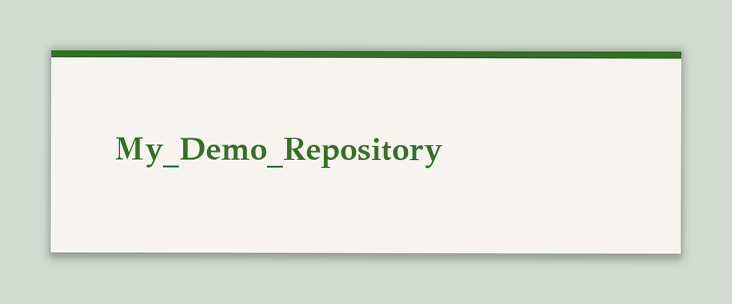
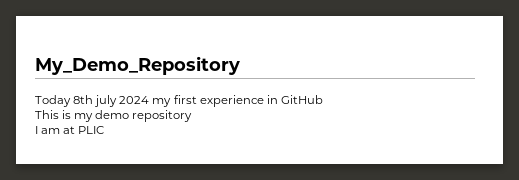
(444, 153) none -> [35,95,323,107] [35,110,193,122] [35,126,105,134] // Today 8th july 2024 my first experience in GitHub // This is my demo repository // I am at PLIC

